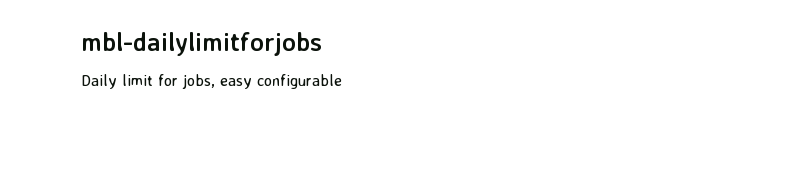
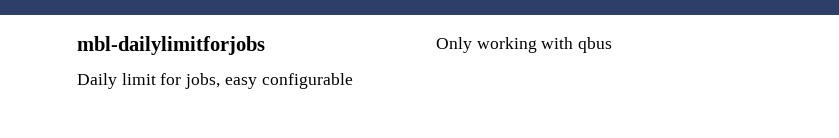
(342, 81) none -> [436,37,613,53] // Only working with qbus

